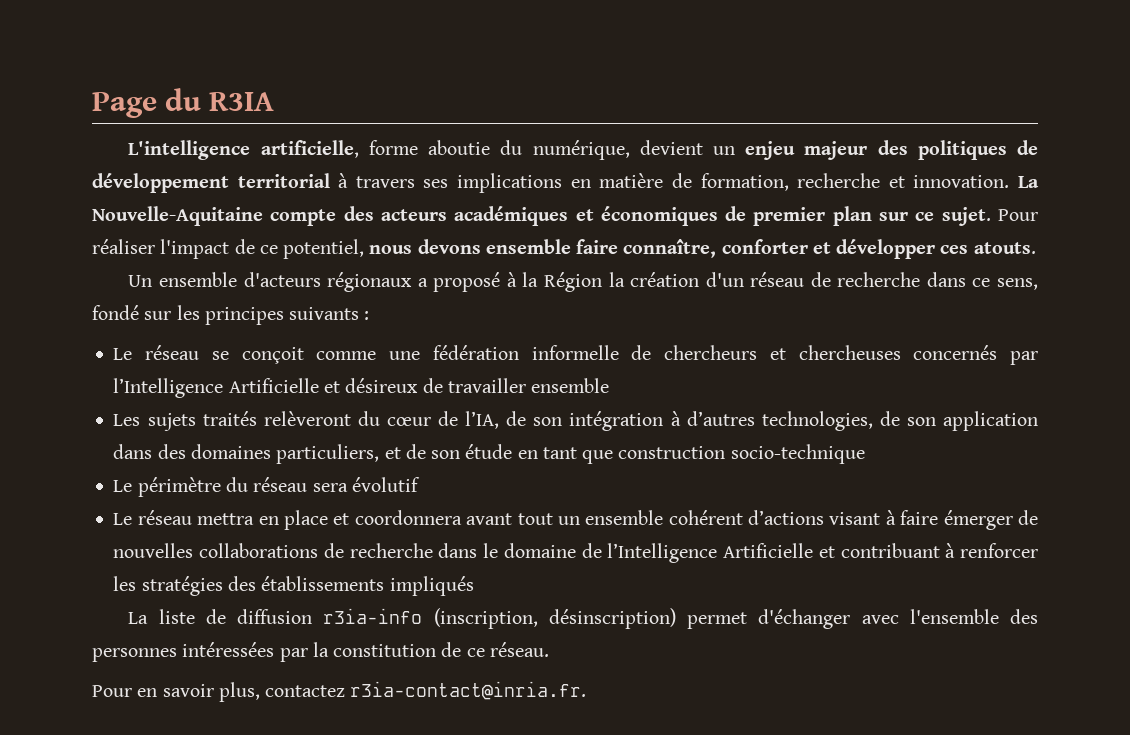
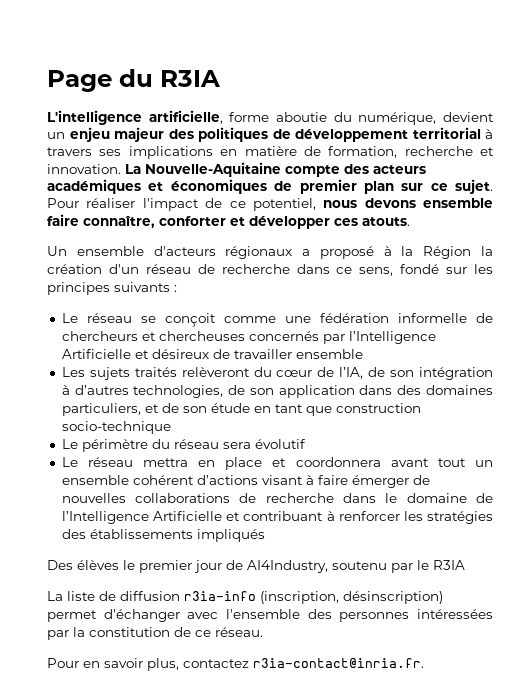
(474, 586) none -> [47,560,465,573] // Des élèves le premier jour de AI4Industry, soutenu par le R3IA

